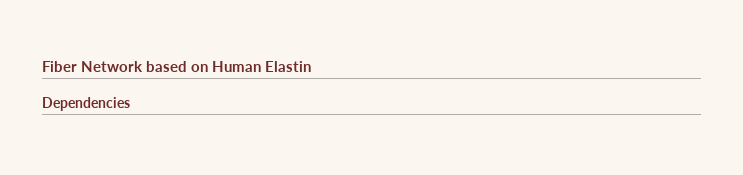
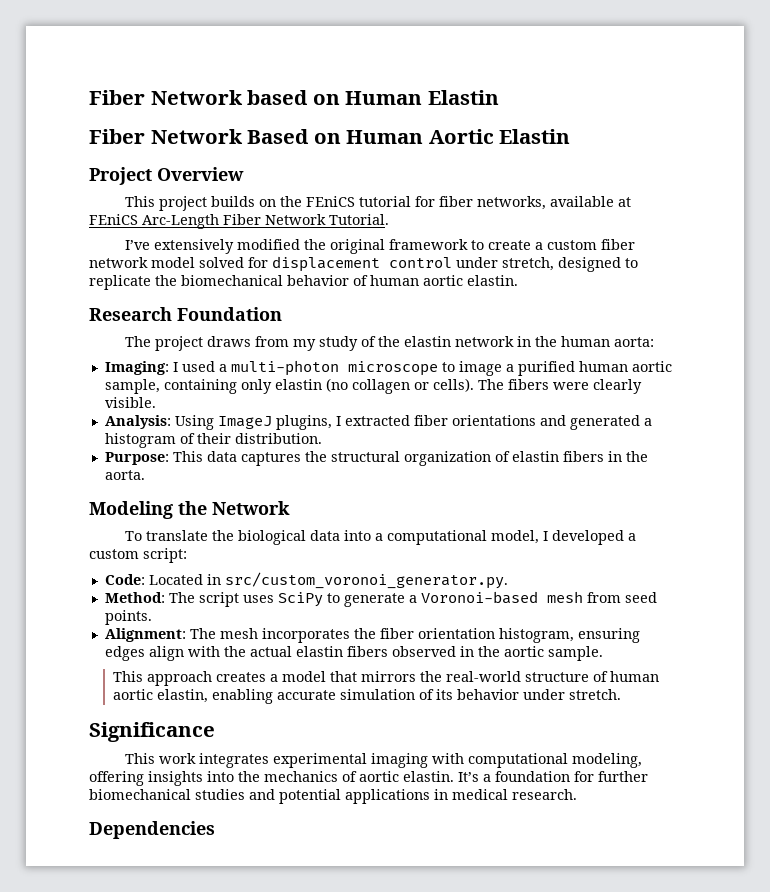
(311, 66) none -> [89,129,571,144] [89,167,244,185] [124,196,631,211] [89,214,389,229] [124,239,635,254] [89,256,638,272] [89,275,518,290] [89,307,282,321] [124,336,654,351] [104,360,672,376] [104,378,642,394] [104,397,156,408] [104,415,652,430] [104,433,322,448] [104,451,648,466] [104,470,145,480] [89,501,290,519] [124,530,636,545] [89,548,187,563] [104,572,508,589] [104,591,657,607] [104,610,152,625] [104,628,640,643] [104,646,603,661] [113,671,660,686] [113,689,622,704] [89,722,215,742] [124,753,642,768] [89,771,648,786] [89,789,577,804] // Fiber Network Based on Human Aortic Elastin // Project Overview // This project builds on the FEniCS tutorial for fiber networks, available at FEniCS Arc-Length Fiber Network Tutorial. // I’ve extensively modified the original framework to create a custom fiber network model solved for displacement control under stretch, designed to replicate the biomechanical behavior of human aortic elastin. // Research Foundation // The project draws from my study of the elastin network in the human aorta: // Imaging: I used a multi-photon microscope to image a purified human aortic sample, containing only elastin (no collagen or cells). The fibers were clearly visible. // Analysis: Using ImageJ plugins, I extracted fiber orientations and generated a histogram of their distribution. // Purpose: This data captures the structural organization of elastin fibers in the aorta. // Modeling the Network // To translate the biological data into a computational model, I developed a custom script: // Code: Located in src/custom_voronoi_generator.py. // Method: The script uses SciPy to generate a Voronoi-based mesh from seed points. // Alignment: The mesh incorporates the fiber orientation histogram, ensuring edges align with the actual elastin fibers observed in the aortic sample. // This approach creates a model that mirrors the real-world structure of human aortic elastin, enabling accurate simulation of its behavior under stretch. // Significance // This work integrates experimental imaging with computational modeling, offering insights into the mechanics of aortic elastin. It’s a foundation for further biomechanical studies and potential applications in medical research.

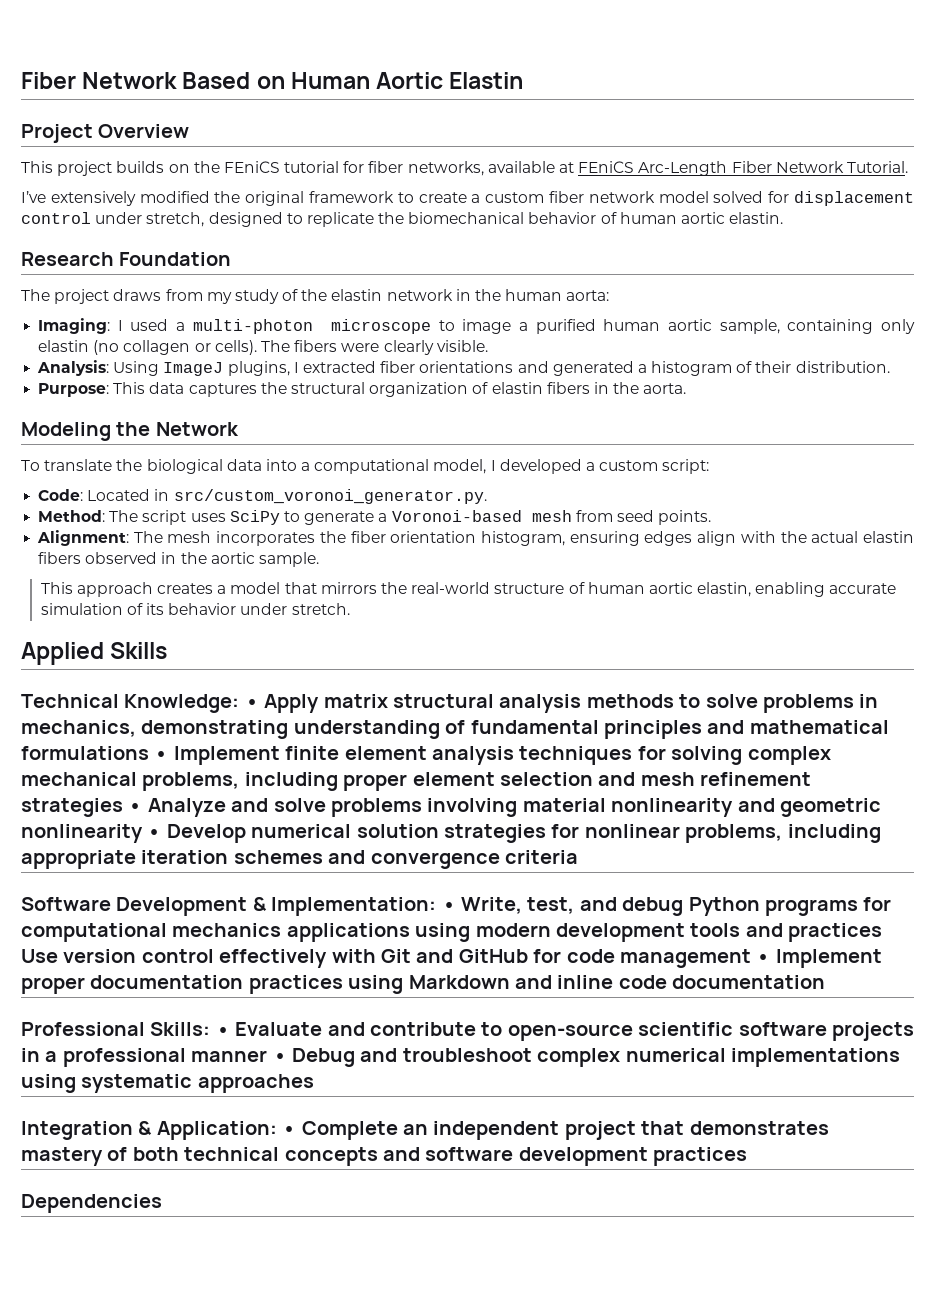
[89,90,499,105] [89,129,243,144] Fiber Network based on Human Elastin // Fiber Network -> [21,72,178,89] Fiber Network
[89,722,215,742] [124,753,642,768] [89,771,648,786] [89,789,577,804] Significance // This work integrates experimental imaging with computational modeling, offering insights into the mechanics of aortic elastin. It’s a foundation for further biomechanical studies and potential applications in medical research. -> [21,642,168,665] [21,694,879,713] [21,720,889,739] [21,746,831,765] [21,772,812,791] [21,798,881,817] [21,824,881,843] [21,850,578,869] [21,897,892,916] [21,923,883,942] [21,949,882,968] [21,975,826,994] [21,1022,914,1041] [21,1048,900,1067] [21,1074,314,1093] [21,1121,829,1140] [21,1147,748,1166] Applied Skills // Technical Knowledge: • Apply matrix structural analysis methods to solve problems in mechanics, demonstrating understanding of fundamental principles and mathematical formulations • Implement finite element analysis techniques for solving complex mechanical problems, including proper element selection and mesh refinement strategies • Analyze and solve problems involving material nonlinearity and geometric nonlinearity • Develop numerical solution strategies for nonlinear problems, including appropriate iteration schemes and convergence criteria // Software Development & Implementation: • Write, test, and debug Python programs for computational mechanics applications using modern development tools and practices Use version control effectively with Git and GitHub for code management • Implement proper documentation practices using Markdown and inline code documentation // Professional Skills: • Evaluate and contribute to open-source scientific software projects in a professional manner • Debug and troubleshoot complex numerical implementations using systematic approaches // Integration & Application: • Complete an independent project that demonstrates mastery of both technical concepts and software development practices

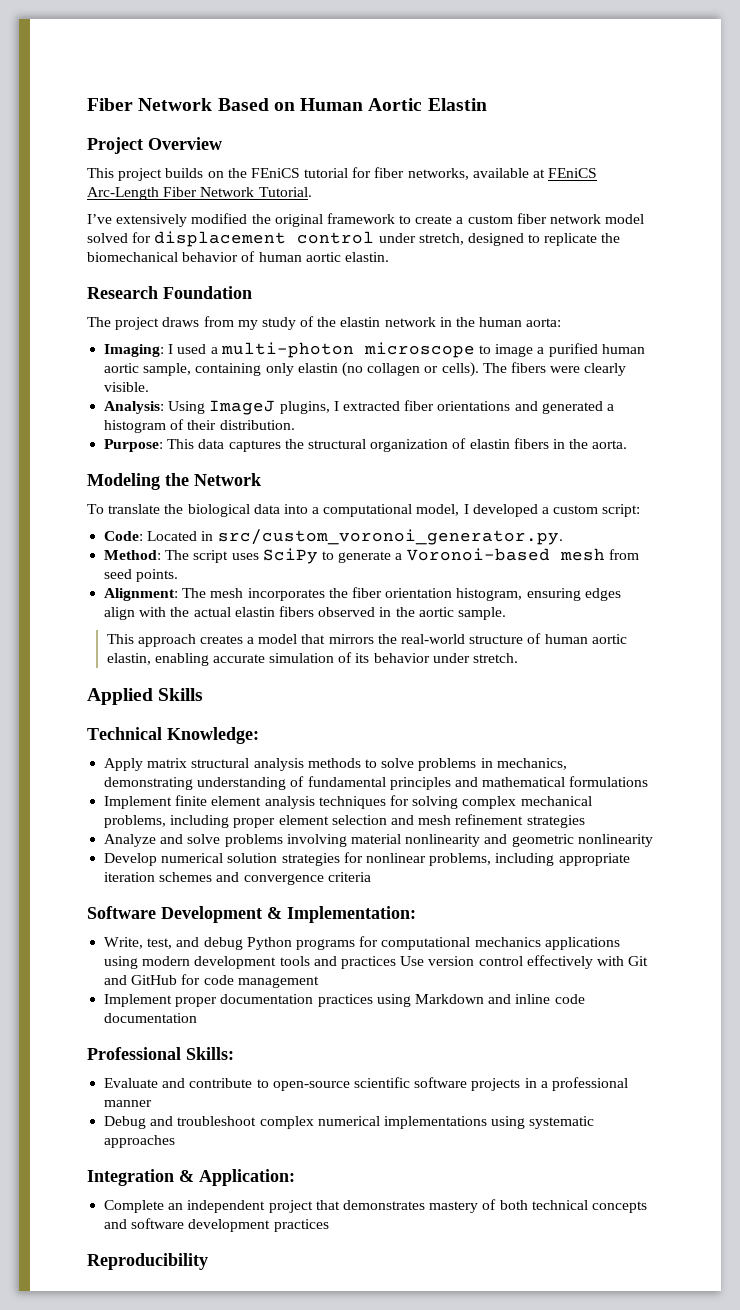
[244,699,259,708] • -> (259, 735) //
[154,751,169,760] • -> (649, 781) //
[128,803,143,812] • -> (585, 821) //
[147,829,162,838] • -> (653, 840) //
[441,902,456,911] • -> (416, 914) //
[756,954,771,963] • -> (319, 982) //
[215,1027,230,1036] • -> (234, 1053) //
[272,1053,287,1062] • -> (153, 1103) //
[282,1126,297,1135] • -> (295, 1177) //
[21,1194,162,1213] Dependencies -> [87,1253,208,1270] Reproducibility

